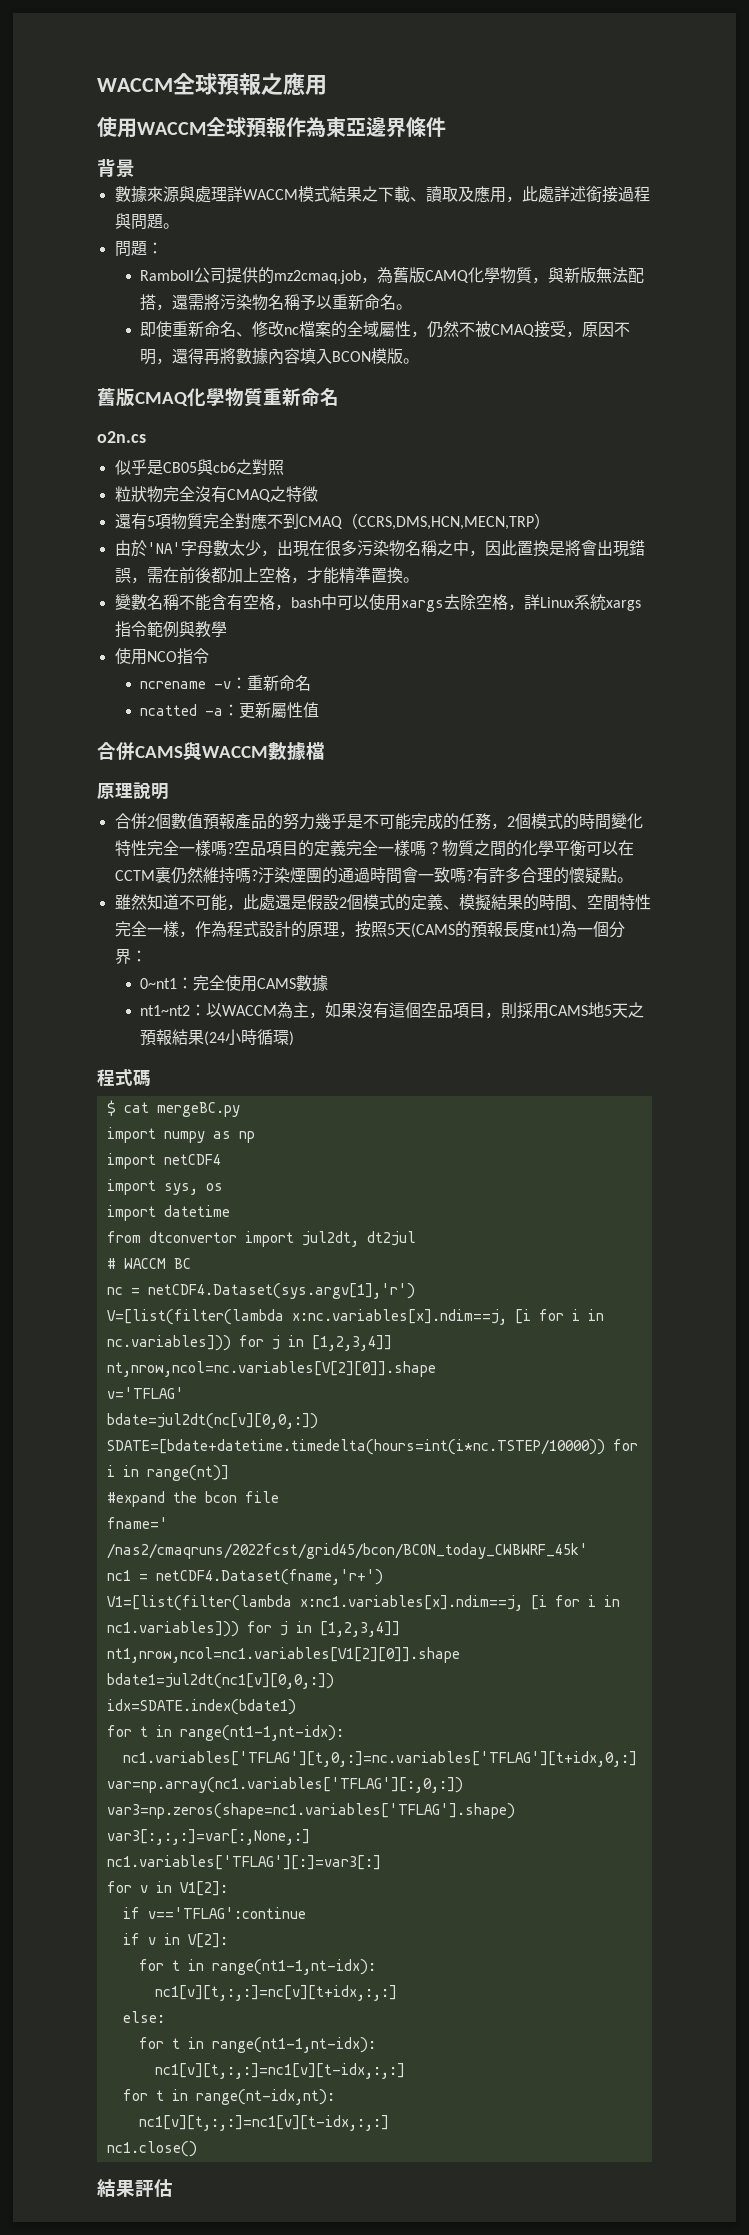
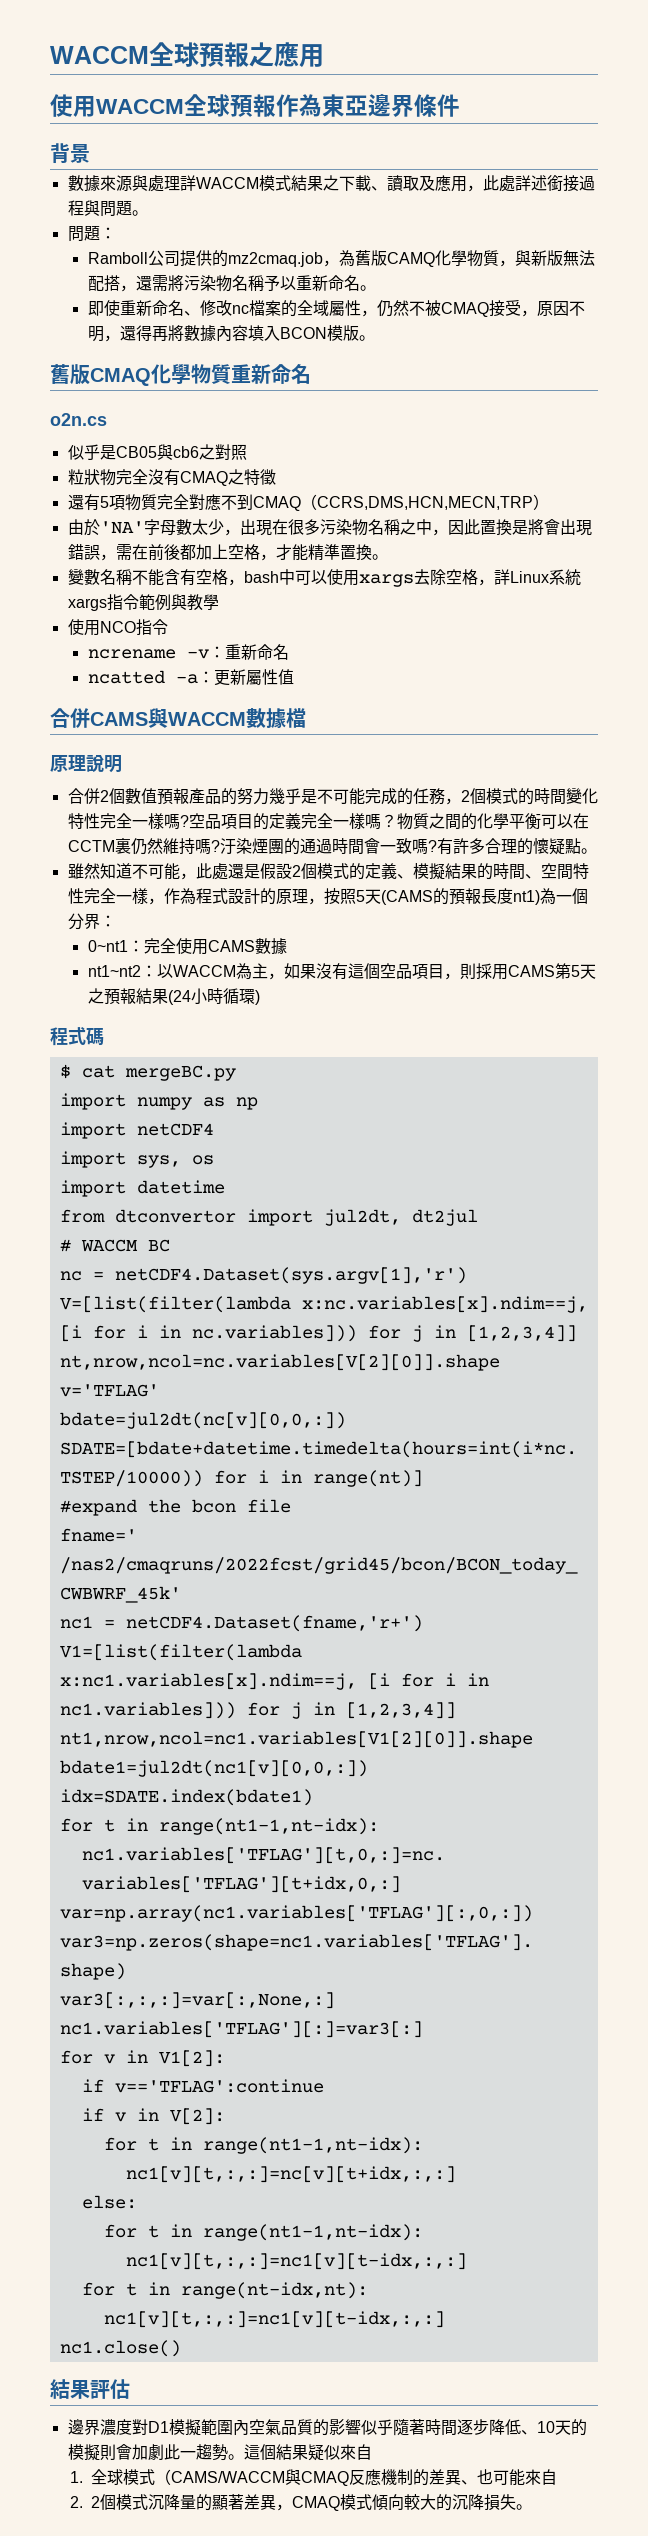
[588,1002,605,1018] 地 -> [554,963,571,979] 第
(173, 2188) none -> [67,2419,587,2436] [67,2444,372,2461] [69,2469,557,2486] [69,2494,532,2511] // 邊界濃度對D1模擬範圍內空氣品質的影響似乎隨著時間逐步降低、10天的模擬則會加劇此一趨勢。這個結果疑似來自 // 1.全球模式（CAMS/WACCM與CMAQ反應機制的差異、也可能來自 // 2. 2個模式沉降量的顯著差異，CMAQ模式傾向較大的沉降損失。

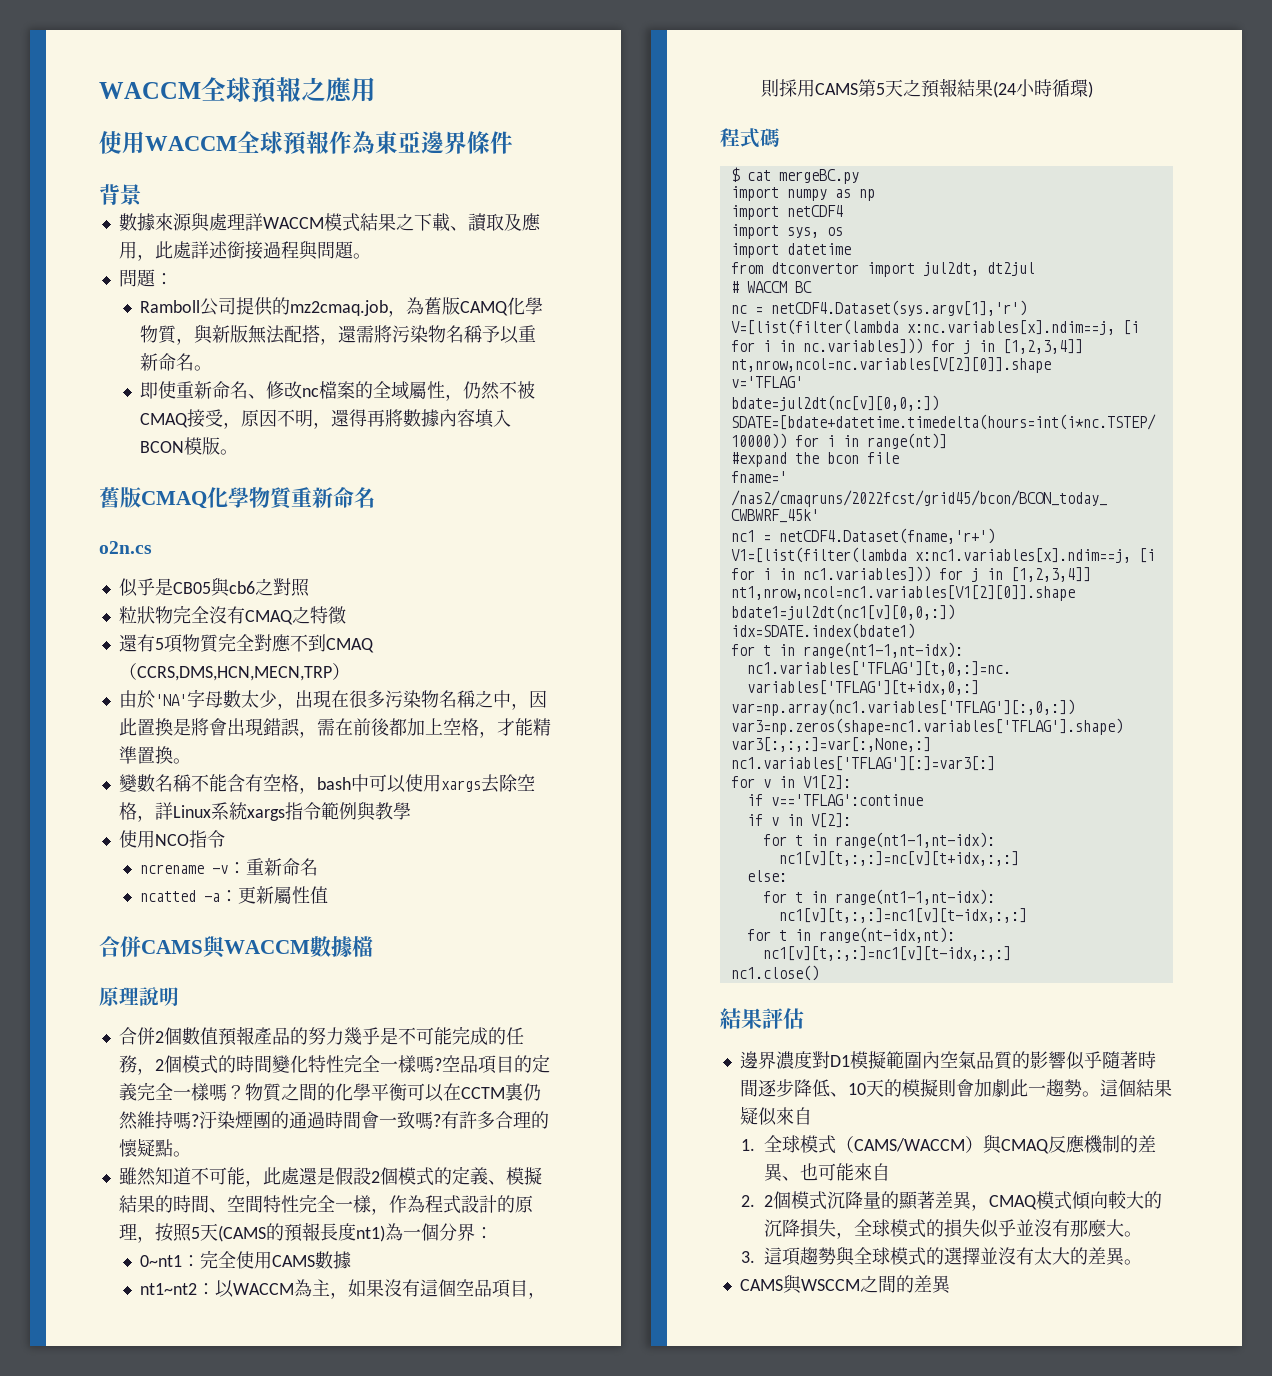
(285, 2477) none -> [965,1136,984,1153] ）
[515,2504,532,2510] 。 -> [836,1219,1143,1239] [741,1246,1143,1266] [739,1274,951,1294] ，全球模式的損失似乎並沒有那麼大。 // 3.這項趨勢與全球模式的選擇並沒有太大的差異。 // CAMS與WSCCM之間的差異

